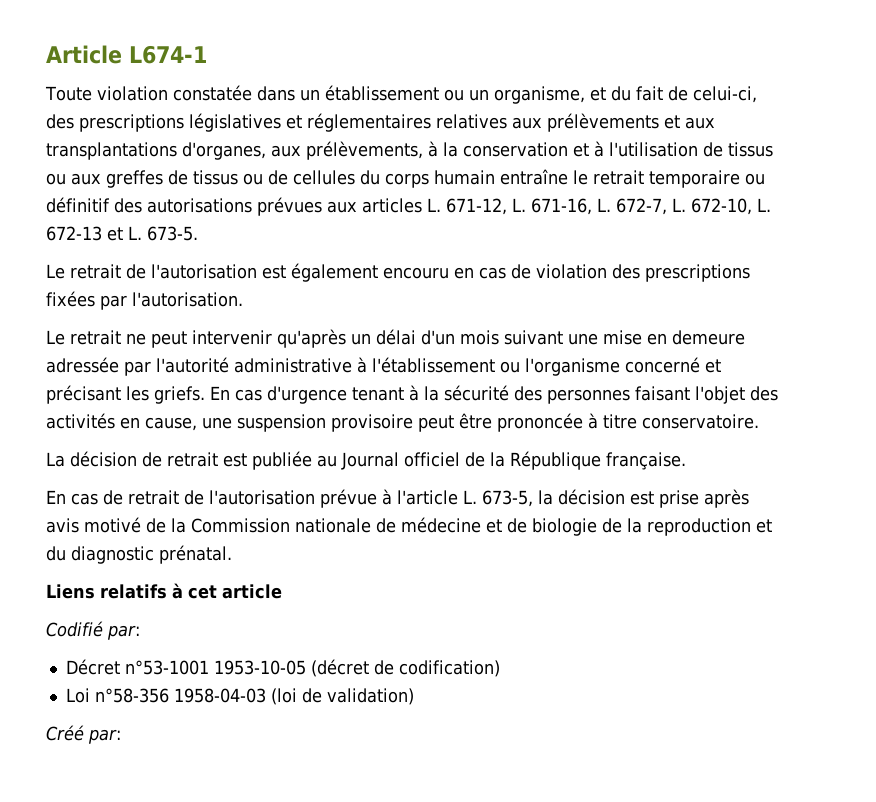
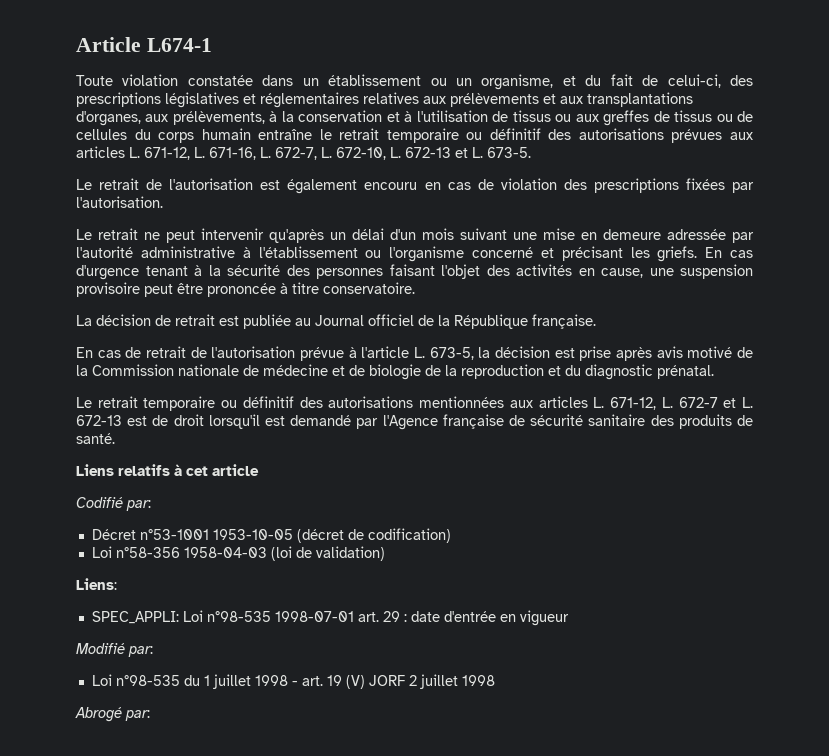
(232, 554) none -> [76,396,754,411] [76,414,754,430] [76,433,115,444] // Le retrait temporaire ou définitif des autorisations mentionnées aux articles L. 671-12, L. 672-7 et L. 672-13 est de droit lorsqu'il est demandé par l'Agence française de sécurité sanitaire des produits de santé.
[46,725,84,741] Créé -> [76,578,117,590] [91,610,569,626] [76,643,153,657] [91,674,495,689] [75,707,122,722] Liens: // SPEC_APPLI: Loi n°98-535 1998-07-01 art. 29 : date d'entrée en vigueur // Modifié par: // Loi n°98-535 du 1 juillet 1998 - art. 19 (V) JORF 2 juillet 1998 // Abrogé

